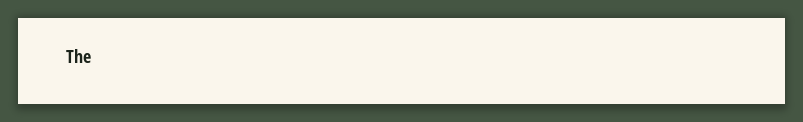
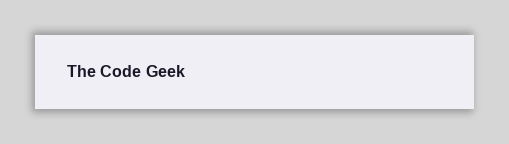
(91, 56) none -> [100,65,185,77] Code Geek

